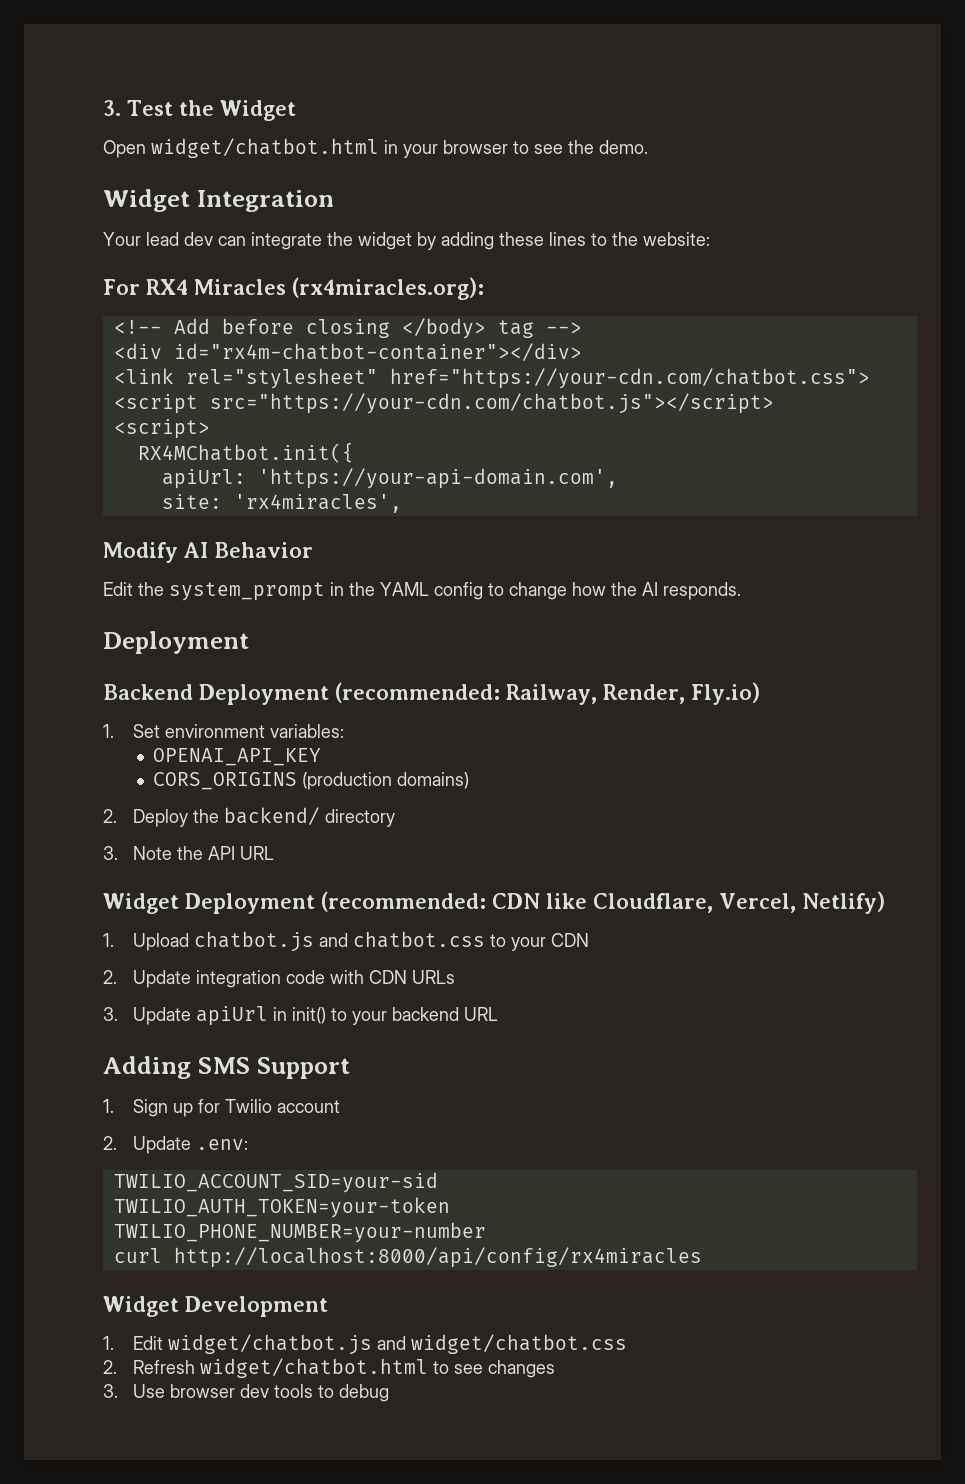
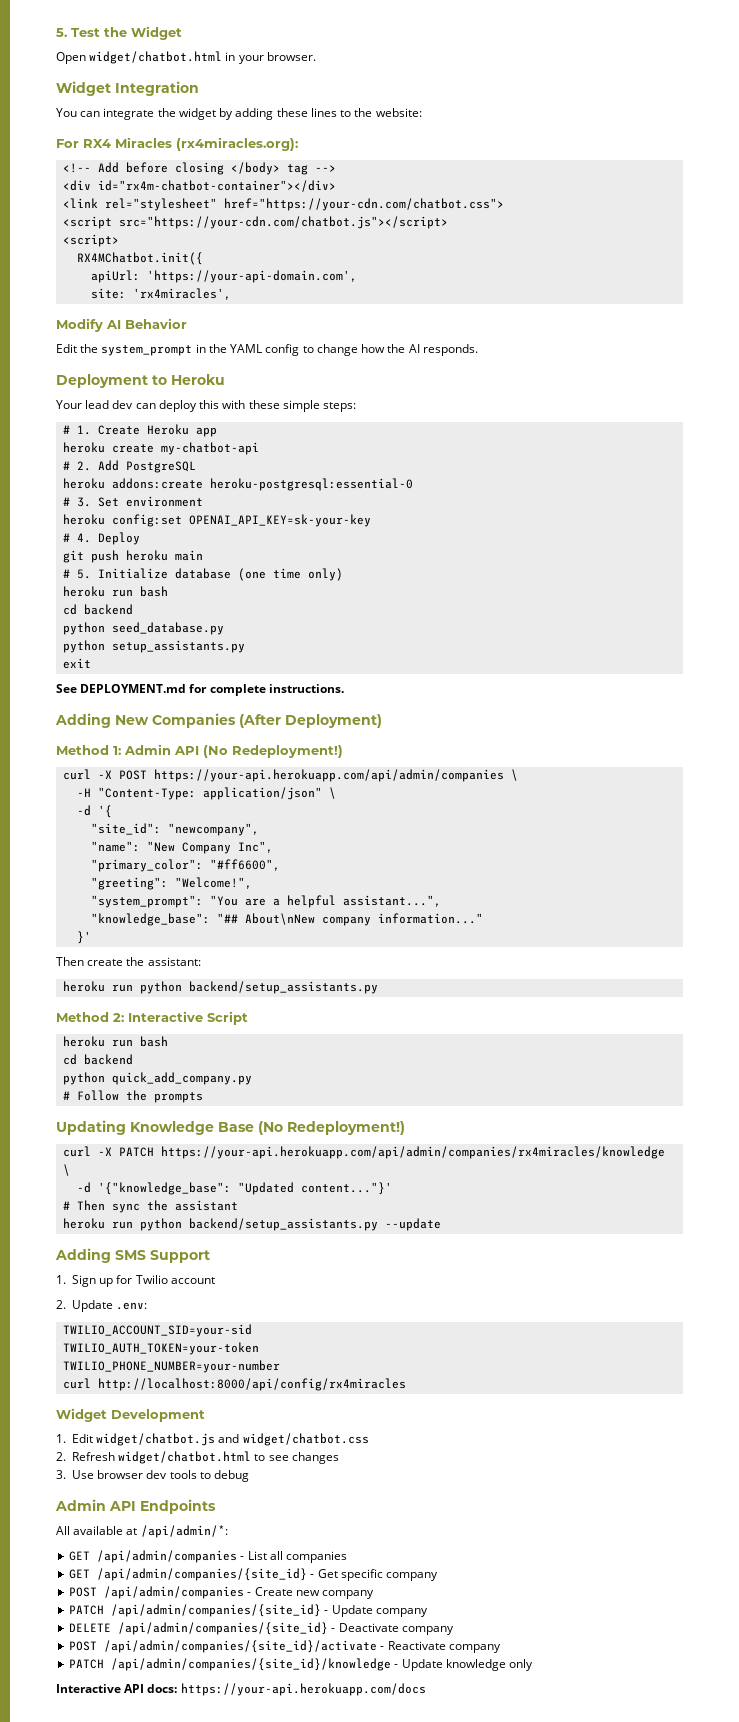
[103,100,121,116] 3. -> [56,28,67,37] 5.
[443,140,648,154] browser to see the demo. -> [266,52,316,61] browser.
[103,232,213,246] Your lead dev -> [56,108,77,117] You
[103,682,760,705] [103,724,345,738] [153,748,322,766] [153,772,470,790] [103,807,396,827] [103,846,275,860] [103,891,885,914] [103,931,590,952] [103,970,456,988] [103,1006,499,1026] // Backend Deployment (recommended: Railway, Render, Fly.io) // 1. Set environment variables: // OPENAI_API_KEY // CORS_ORIGINS (production domains) // 2. Deploy the backend/ directory // 3. Note the API URL // Widget Deployment (recommended: CDN like Cloudflare, Vercel, Netlify) // 1. Upload chatbot.js and chatbot.css to your CDN // 2. Update integration code with CDN URLs // 3. Update apiUrl in init() to your backend URL -> [152,374,225,385] [56,400,357,412] [63,424,218,437] [63,442,260,455] [63,460,197,473] [63,478,414,491] [63,496,204,507] [63,514,372,527] [63,532,141,545] [63,550,204,563] [63,568,344,581] [63,586,169,597] [63,604,134,615] [63,622,225,635] [63,640,246,653] [63,658,92,669] [56,684,344,696] [55,713,382,728] [56,744,343,758] [63,769,519,782] [77,787,337,800] [77,805,113,818] [91,823,260,836] [91,841,274,854] [91,859,281,872] [91,877,253,890] [91,895,442,908] [91,913,484,926] [77,931,92,944] [56,957,201,966] [63,981,379,994] [56,1011,248,1025] [63,1036,169,1047] [63,1054,134,1065] [63,1072,253,1085] [63,1090,204,1103] [56,1120,405,1135] [63,1146,666,1159] [63,1164,71,1176] [77,1182,393,1195] [63,1200,239,1213] [63,1218,442,1231] to Heroku // Your lead dev can deploy this with these simple steps: // # 1. Create Heroku app // heroku create my-chatbot-api // # 2. Add PostgreSQL // heroku addons:create heroku-postgresql:essential-0 // # 3. Set environment // heroku config:set OPENAI_API_KEY=sk-your-key // # 4. Deploy // git push heroku main // # 5. Initialize database (one time only) // heroku run bash // cd backend // python seed_database.py // python setup_assistants.py // exit // See DEPLOYMENT.md for complete instructions. // Adding New Companies (After Deployment) // Method 1: Admin API (No Redeployment!) // curl -X POST https://your-api.herokuapp.com/api/admin/companies \ // -H "Content-Type: application/json" \ // -d '{ // "site_id": "newcompany", // "name": "New Company Inc", // "primary_color": "#ff6600", // "greeting": "Welcome!", // "system_prompt": "You are a helpful assistant...", // "knowledge_base": "## About\nNew company information..." // }' // Then create the assistant: // heroku run python backend/setup_assistants.py // Method 2: Interactive Script // heroku run bash // cd backend // python quick_add_company.py // # Follow the prompts // Updating Knowledge Base (No Redeployment!) // curl -X PATCH https://your-api.herokuapp.com/api/admin/companies/rx4miracles/knowledge \ // -d '{"knowledge_base": "Updated content..."}' // # Then sync the assistant // heroku run python backend/setup_assistants.py --update
(390, 1393) none -> [55,1499,216,1514] [56,1525,228,1538] [69,1550,348,1563] [69,1568,439,1581] [69,1586,375,1599] [69,1604,428,1617] [69,1622,454,1635] [69,1640,501,1653] [69,1658,534,1671] [56,1683,426,1696] // Admin API Endpoints // All available at /api/admin/*: // GET /api/admin/companies - List all companies // GET /api/admin/companies/{site_id} - Get specific company // POST /api/admin/companies - Create new company // PATCH /api/admin/companies/{site_id} - Update company // DELETE /api/admin/companies/{site_id} - Deactivate company // POST /api/admin/companies/{site_id}/activate - Reactivate company // PATCH /api/admin/companies/{site_id}/knowledge - Update knowledge only // Interactive API docs: https://your-api.herokuapp.com/docs

